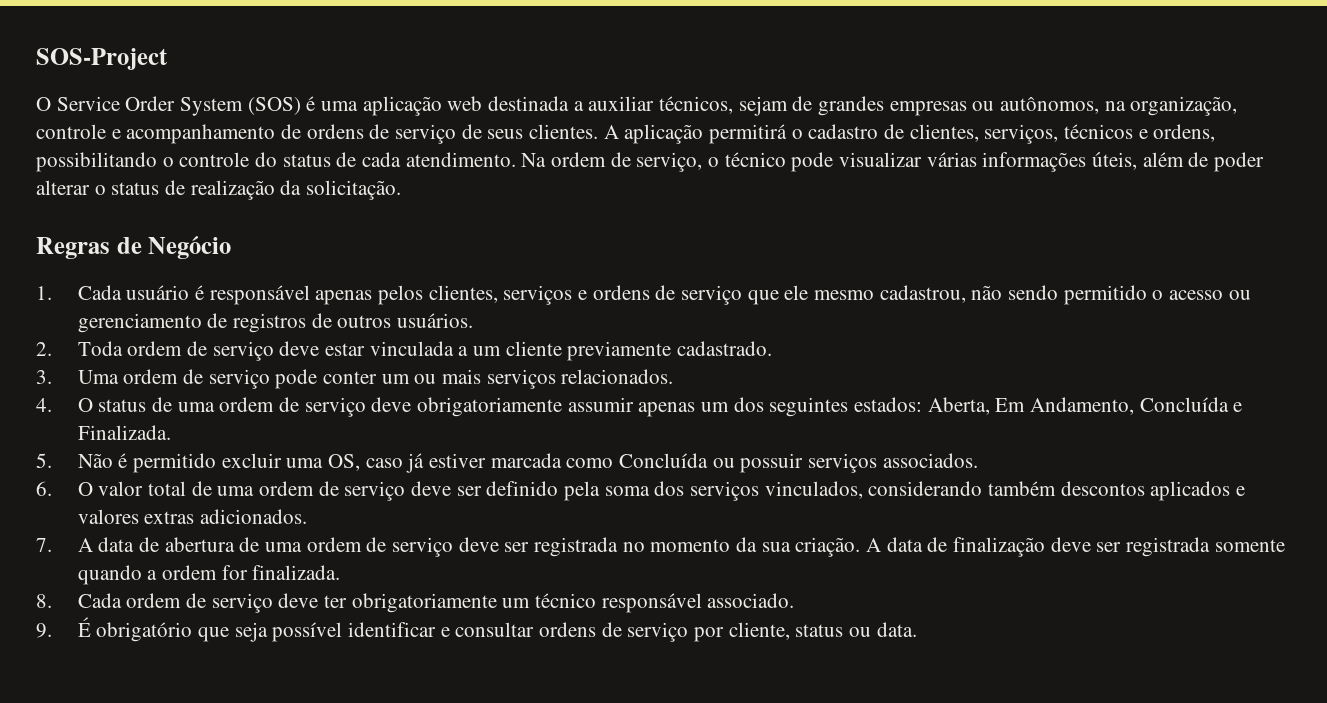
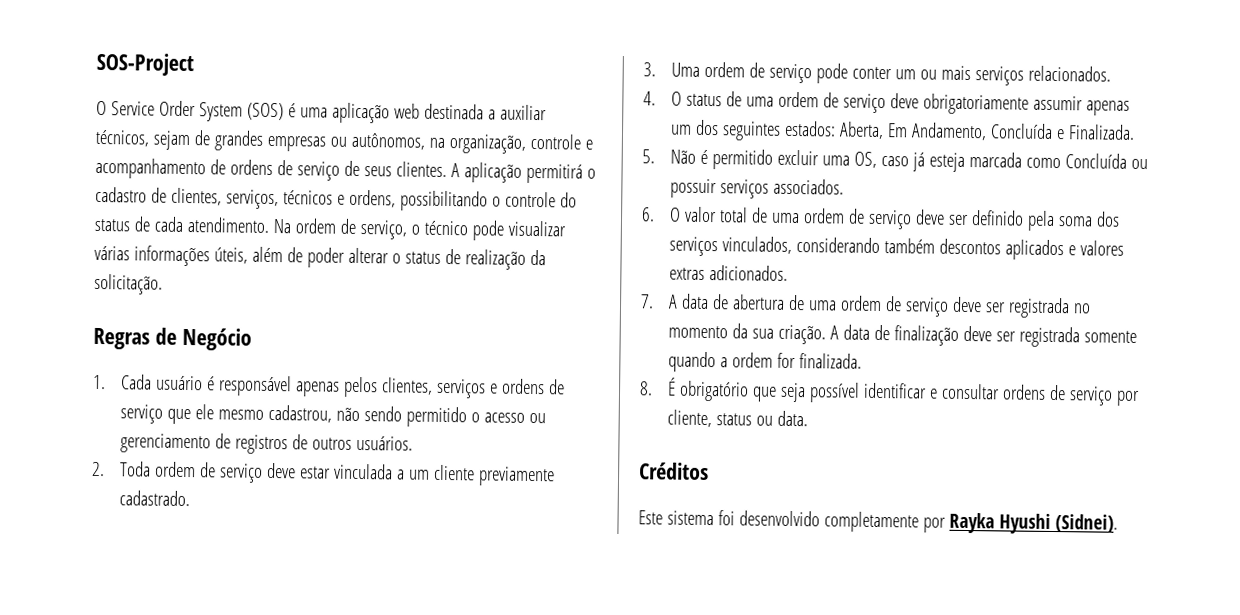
[429,453,487,468] estiver -> [928,152,965,172] esteja
[77,593,795,613] [36,623,52,638] Cada ordem de serviço deve ter obrigatoriamente um técnico responsável associado. // 9. -> (653, 388) none
(917, 629) none -> [639,462,709,481] [638,510,1118,534] // Créditos // Este sistema foi desenvolvido completamente por Rayka Hyushi (Sidnei).

